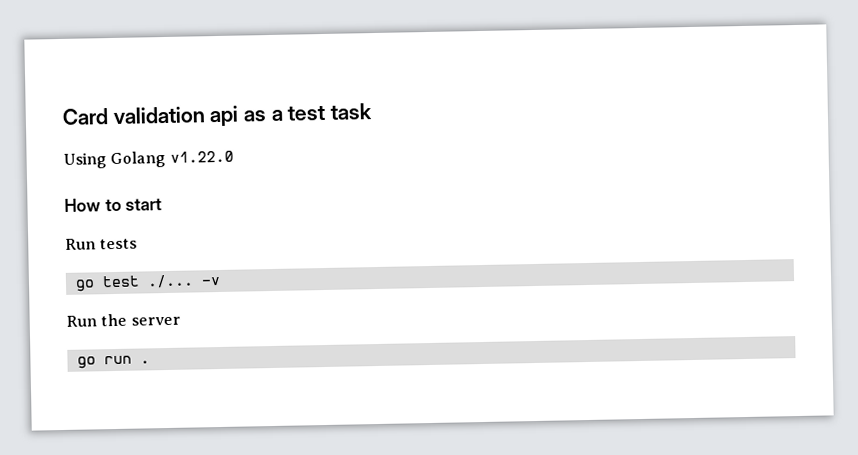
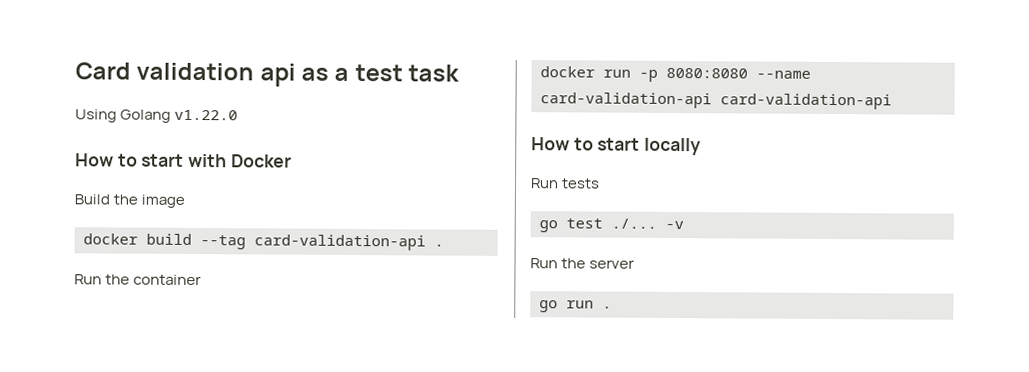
(163, 204) none -> [188,153,292,168] [74,194,186,208] [83,233,444,251] [74,274,203,286] [540,66,811,82] [540,92,892,110] [531,137,702,156] with Docker // Build the image // docker build --tag card-validation-api . // Run the container // docker run -p 8080:8080 --name card-validation-api card-validation-api // How to start locally

